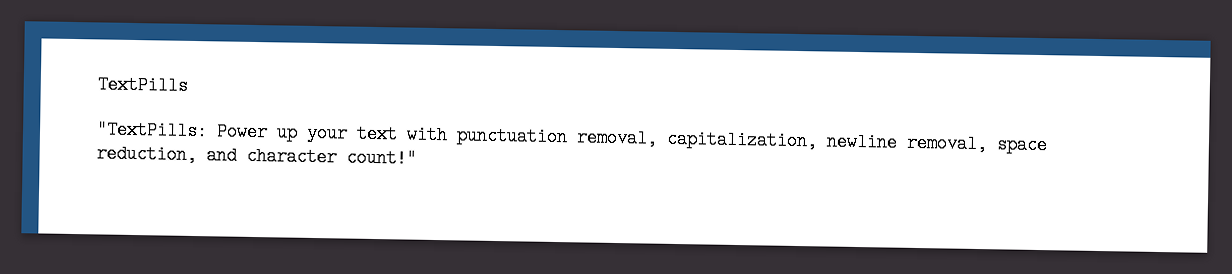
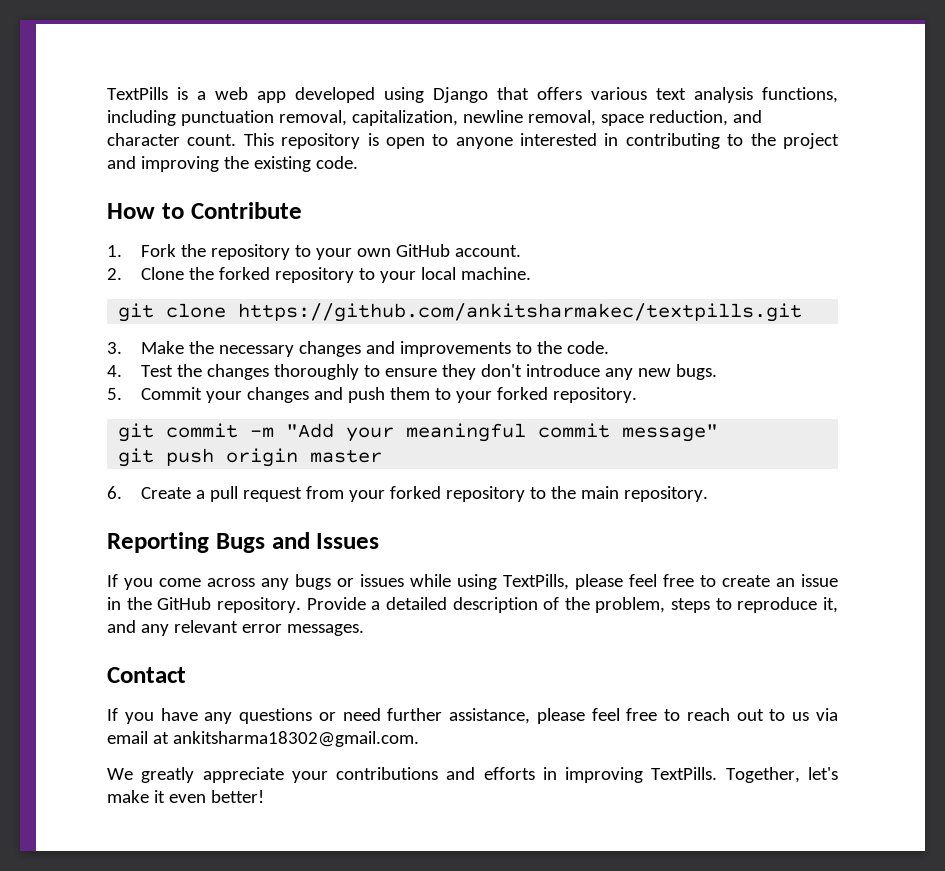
[96,120,448,145] // "TextPills: Power up your text with -> [177,87,838,103] [107,110,176,126] is a web app developed using Django that offers various text analysis functions, including
[346,148,417,168] count!" -> [187,133,839,149] [107,156,358,172] [107,202,302,219] [107,244,521,260] [107,267,531,283] [118,303,803,322] [107,341,609,357] [107,364,717,380] [107,387,637,403] [118,423,719,442] [118,448,383,467] [107,486,708,502] [107,532,380,553] [107,574,838,590] [107,597,838,613] [107,620,364,636] [107,667,186,683] [107,708,838,724] [107,731,419,747] [107,767,838,783] [107,790,264,803] count. This repository is open to anyone interested in contributing to the project and improving the existing code. // How to Contribute // 1. Fork the repository to your own GitHub account. // 2. Clone the forked repository to your local machine. // git clone https://github.com/ankitsharmakec/textpills.git // 3. Make the necessary changes and improvements to the code. // 4. Test the changes thoroughly to ensure they don't introduce any new bugs. // 5. Commit your changes and push them to your forked repository. // git commit -m "Add your meaningful commit message" // git push origin master // 6. Create a pull request from your forked repository to the main repository. // Reporting Bugs and Issues // If you come across any bugs or issues while using TextPills, please feel free to create an issue in the GitHub repository. Provide a detailed description of the problem, steps to reproduce it, and any relevant error messages. // Contact // If you have any questions or need further assistance, please feel free to reach out to us via email at ankitsharma18302@gmail.com. // We greatly appreciate your contributions and efforts in improving TextPills. Together, let's make it even better!

